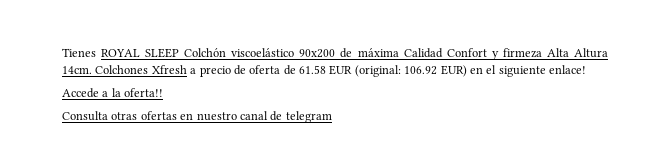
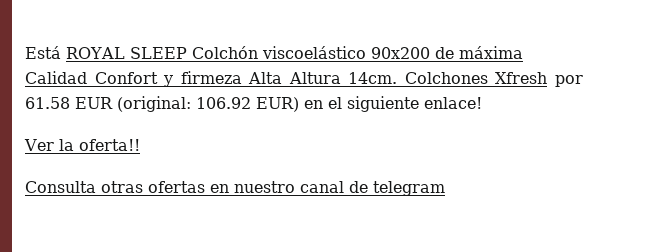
[62,48,96,57] Tienes -> [25,46,61,59] Está
[190,65,296,77] a precio de oferta de -> [554,75,583,87] por
[62,88,109,98] Accede a -> [24,139,54,151] Ver

